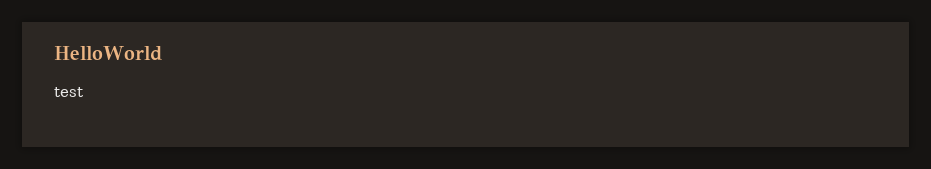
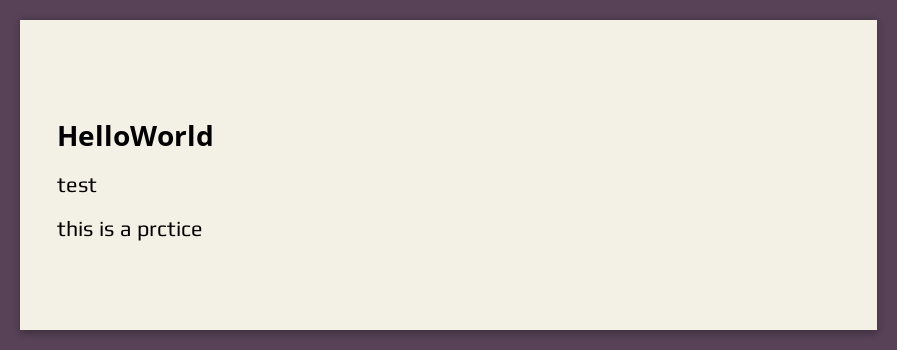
(83, 92) none -> [57,220,204,241] // this is a prctice

